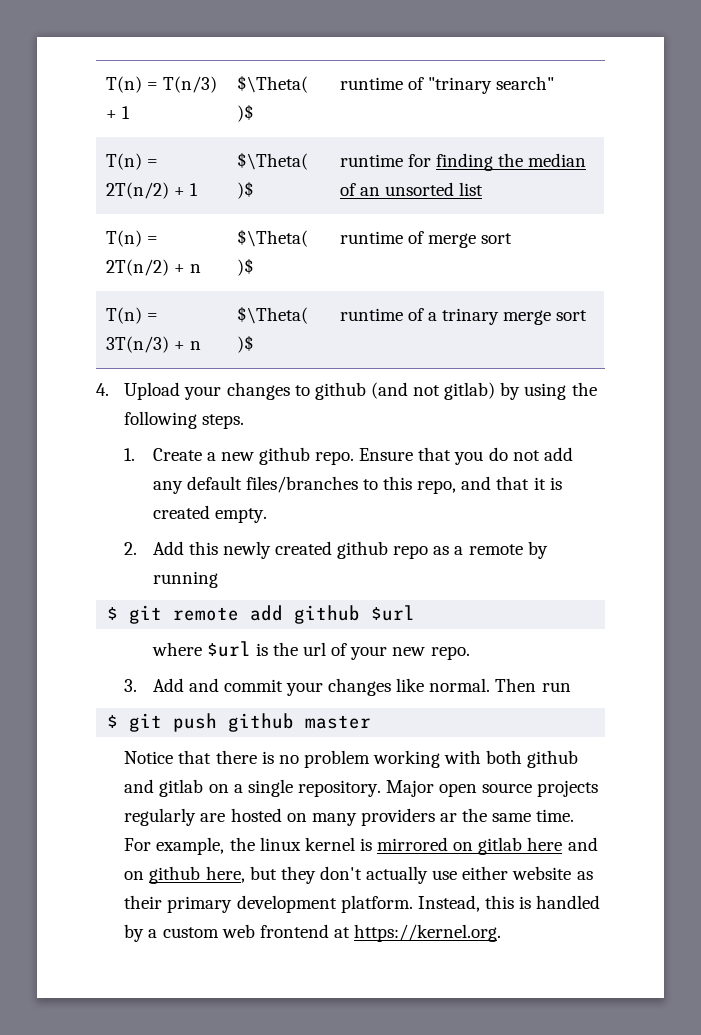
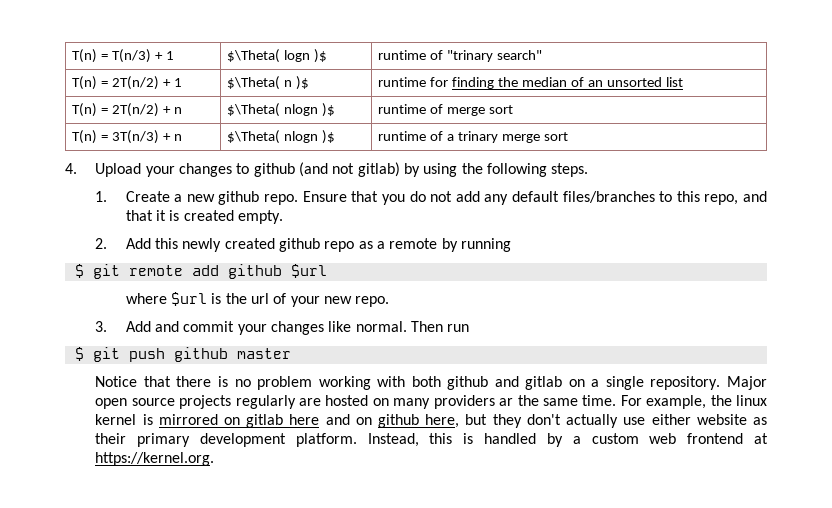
(308, 84) none -> [284,50,311,62] logn
(308, 161) none -> [284,80,293,87] n
(308, 238) none -> [284,104,319,116] nlogn
(308, 315) none -> [284,131,319,143] nlogn

